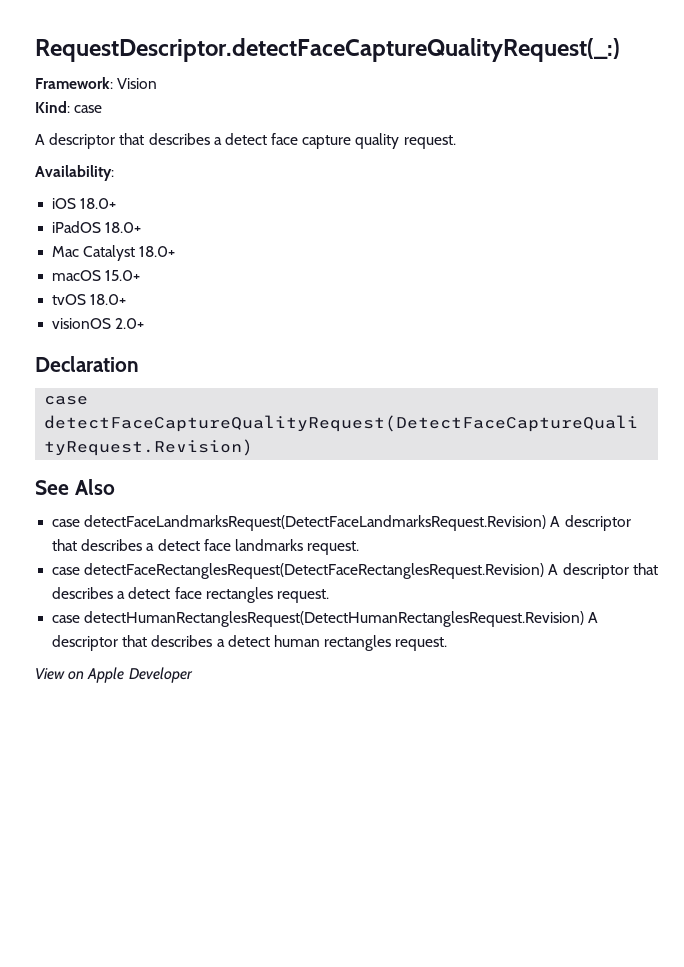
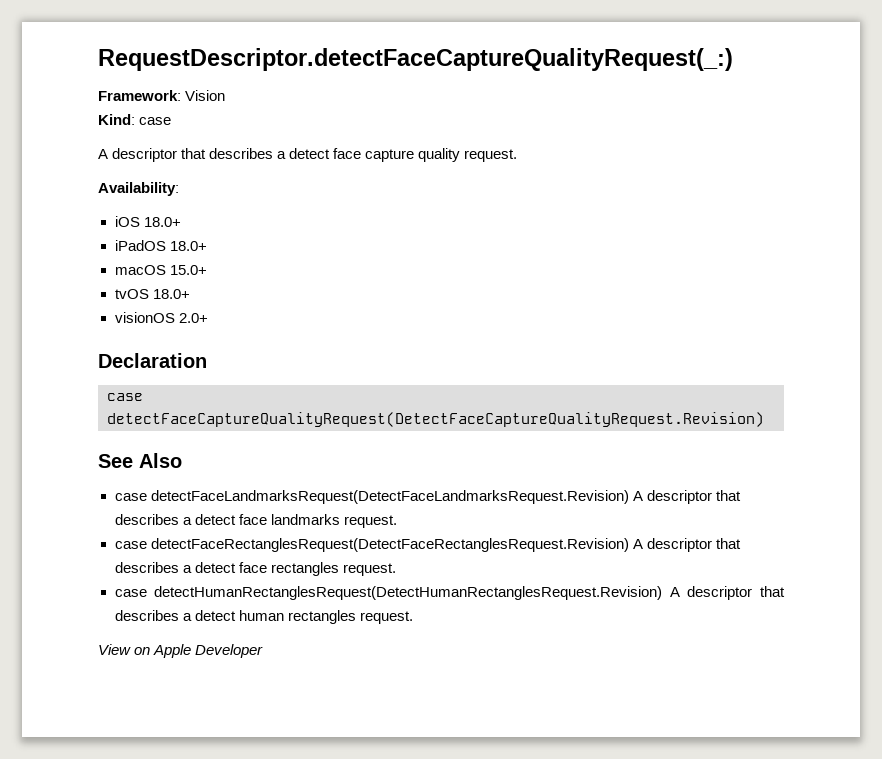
[52,245,176,261] // Mac Catalyst 18.0+ -> (207, 246) none

